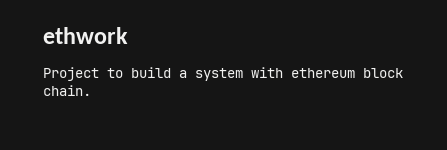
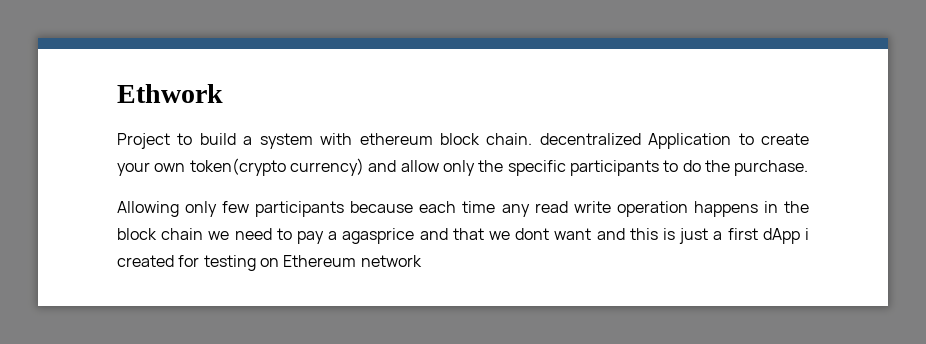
[43,27,128,44] ethwork -> [117,84,223,103] Ethwork
(91, 90) none -> [539,133,809,149] [117,158,809,176] [117,201,810,217] [117,228,810,244] [117,255,422,271] decentralized Application to create your own token(crypto currency) and allow only the specific participants to do the purchase. // Allowing only few participants because each time any read write operation happens in the block chain we need to pay a agasprice and that we dont want and this is just a first dApp i created for testing on Ethereum network

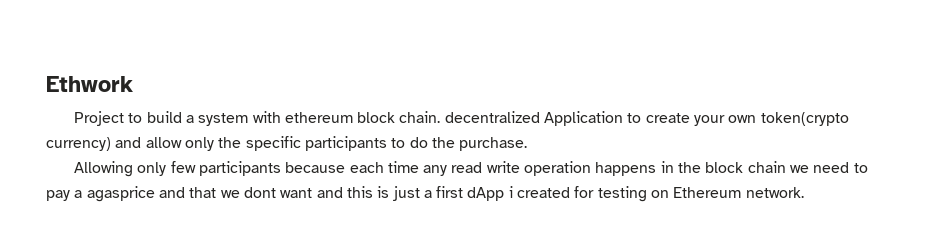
[360,255,422,267] network -> [745,187,804,198] network.

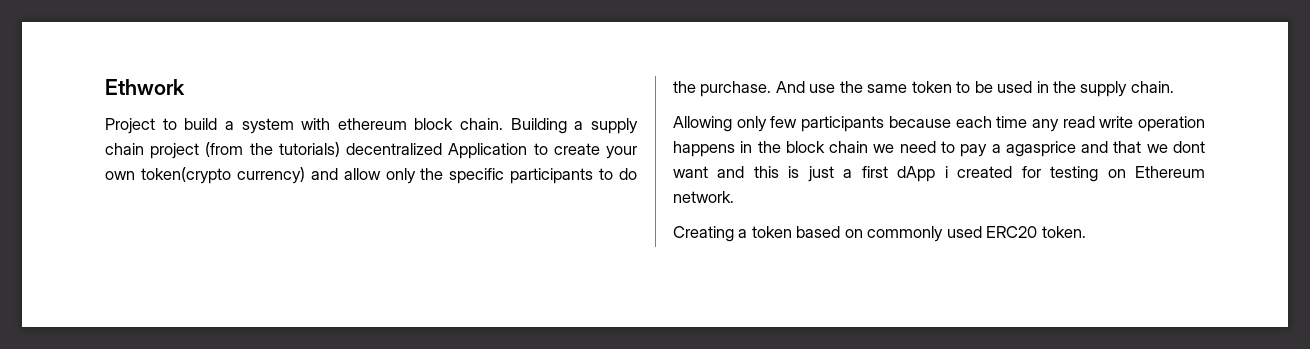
(441, 117) none -> [510,118,638,134] [105,142,340,159] Building a supply chain project (from the tutorials)
(528, 144) none -> [775,81,1174,97] And use the same token to be used in the supply chain.
(804, 192) none -> [673,226,1086,242] // Creating a token based on commonly used ERC20 token.

